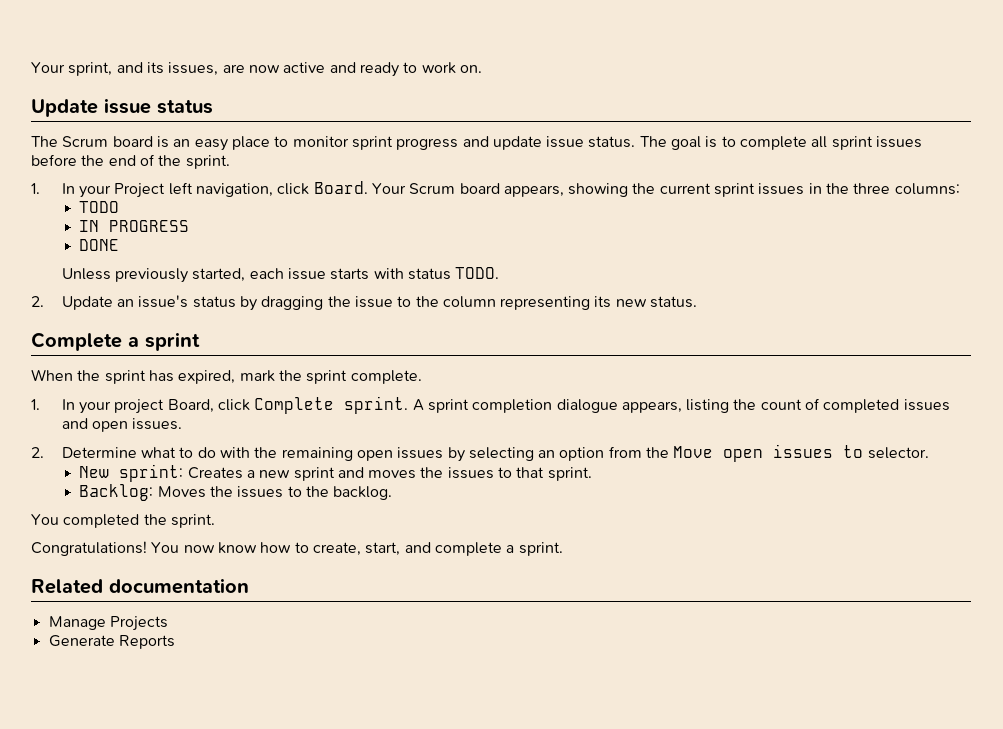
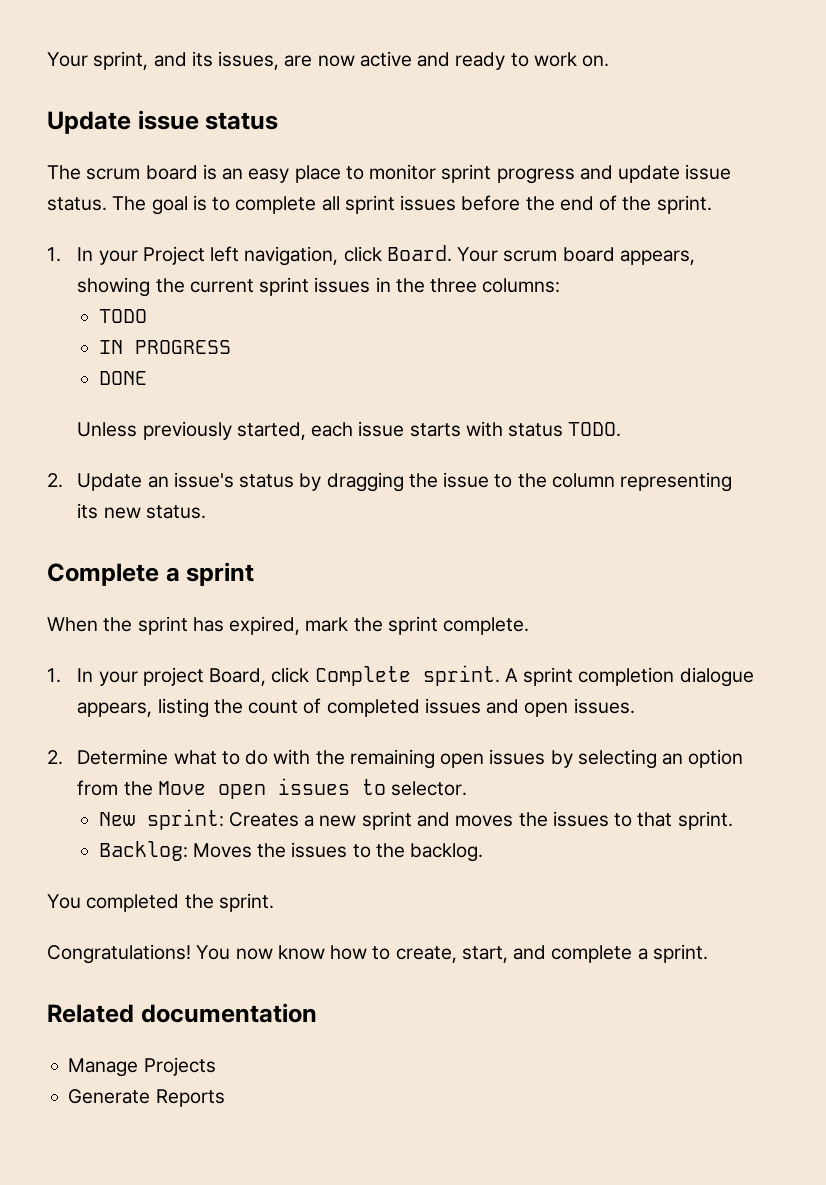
[62,136,109,147] Scrum -> [86,168,141,180] scrum
[409,183,456,194] Scrum -> [503,250,558,262] scrum

